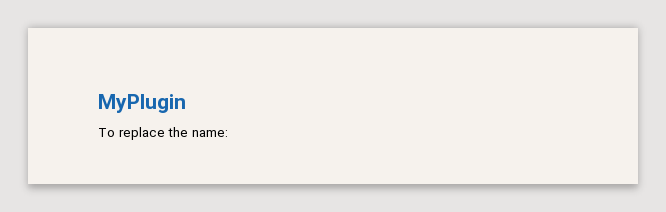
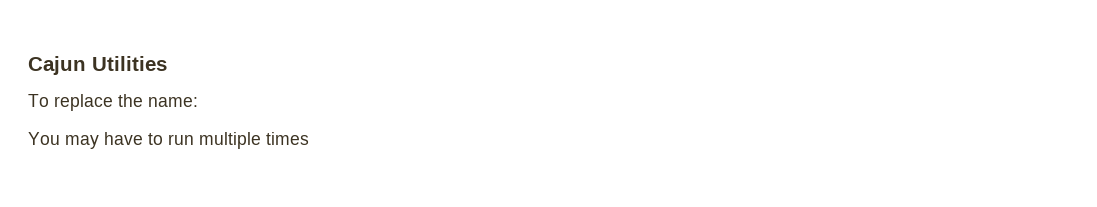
[98,94,186,113] MyPlugin -> [28,56,167,75] Cajun Utilities
(228, 133) none -> [28,132,309,149] // You may have to run multiple times

